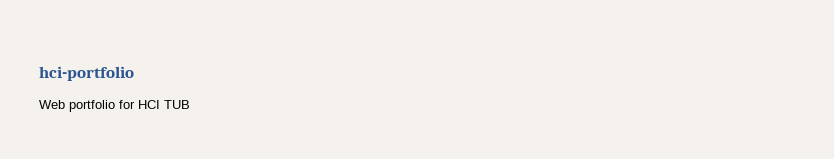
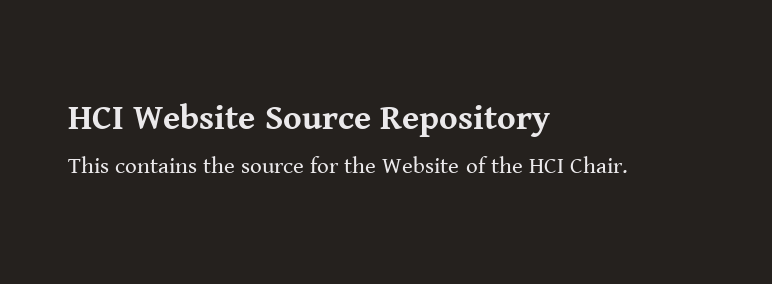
[39,66,134,81] [39,100,190,112] hci-portfolio // Web portfolio for HCI TUB -> [68,103,551,137] [68,156,628,173] HCI Website Source Repository // This contains the source for the Website of the HCI Chair.

